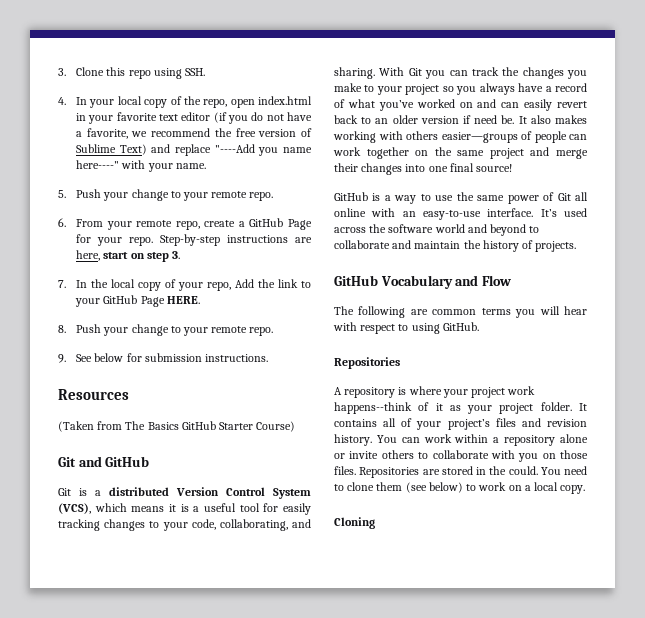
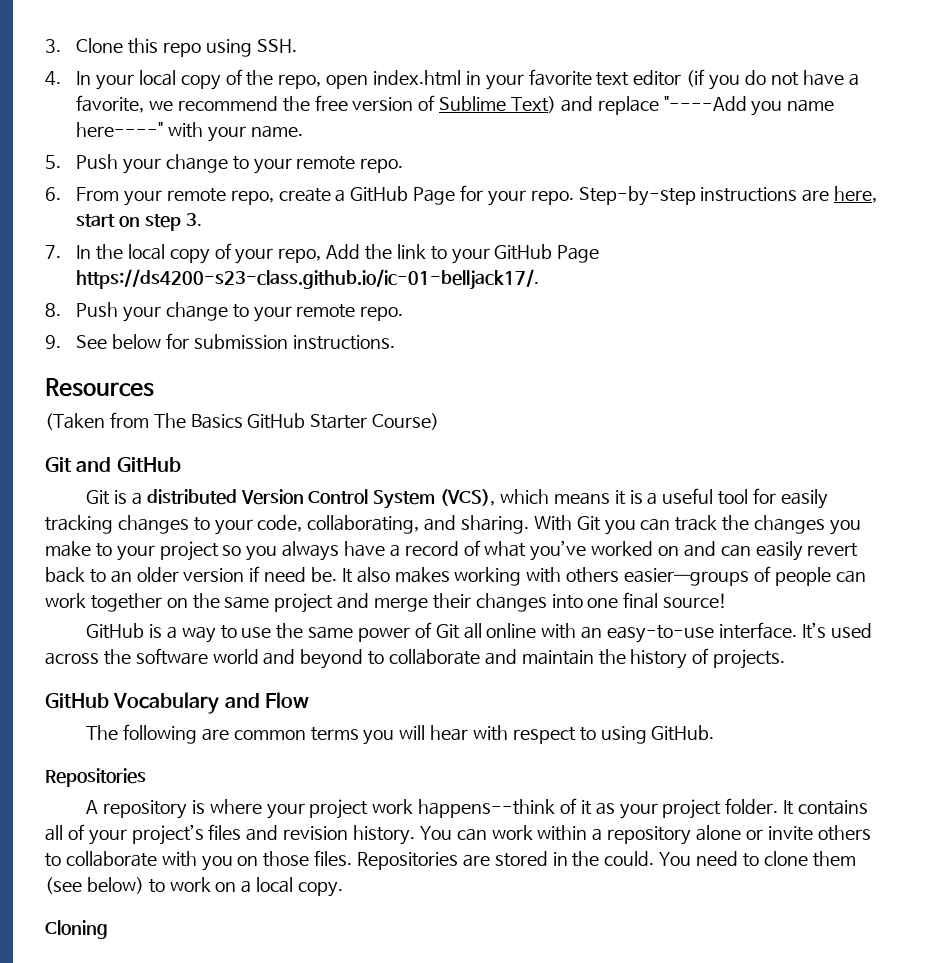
[166,296,200,304] HERE. -> [76,269,540,290] https://ds4200-s23-class.github.io/ic-01-belljack17/.

